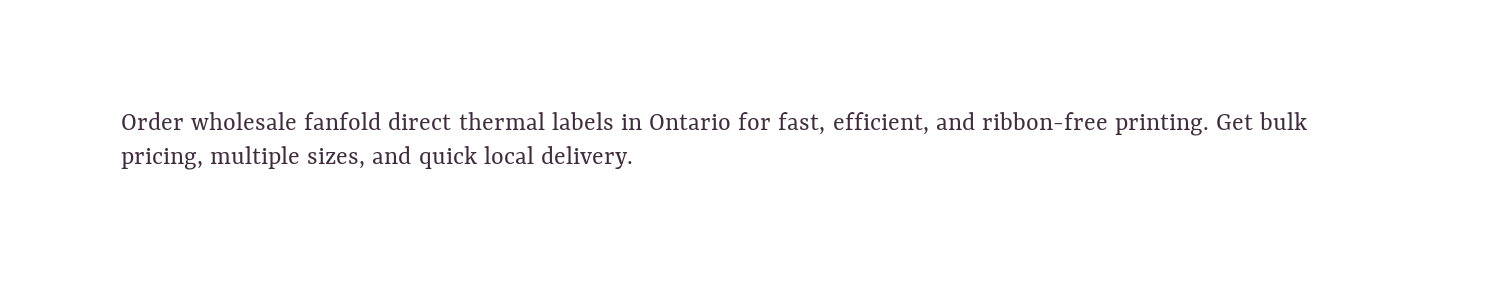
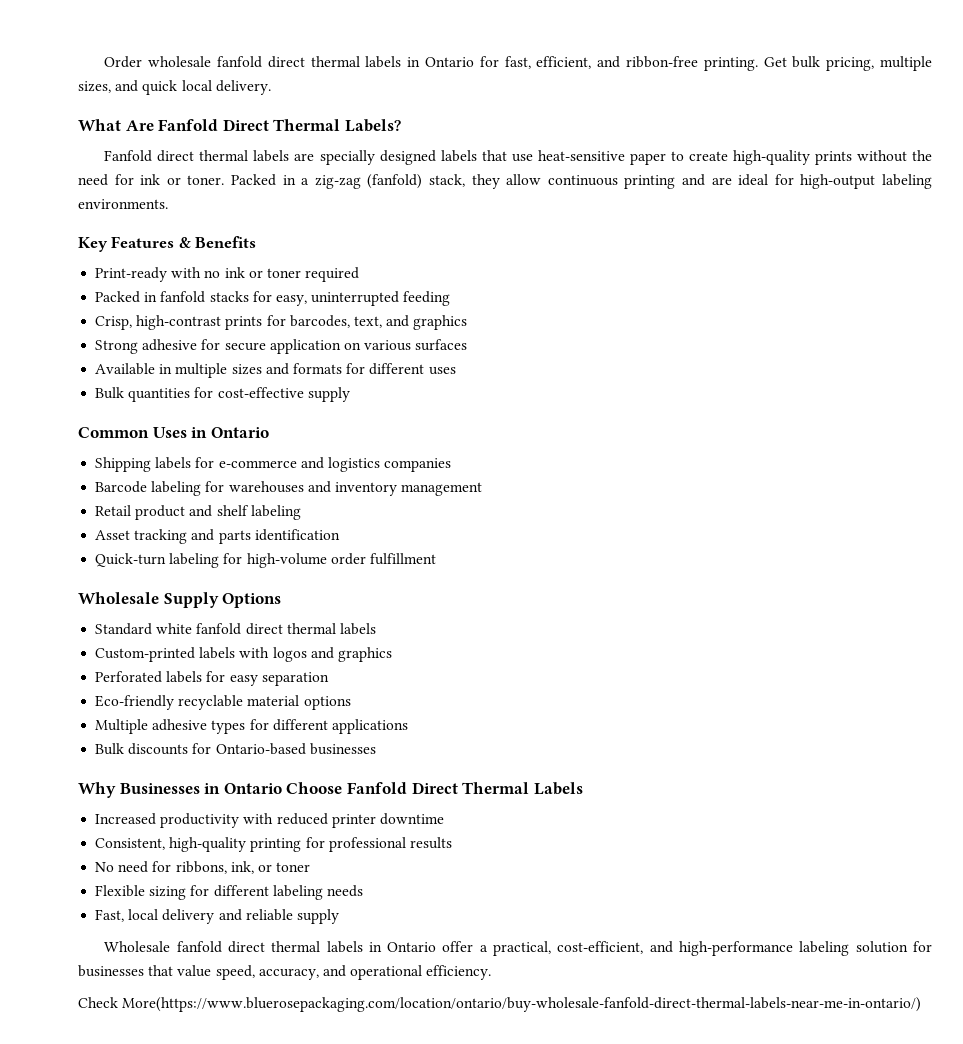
(633, 157) none -> [78,119,401,132] [104,150,933,165] [78,174,933,189] [78,199,168,209] [78,236,257,252] [95,267,360,282] [95,291,451,306] [95,315,468,330] [95,339,468,354] [95,363,456,378] [95,387,350,402] [78,427,269,438] [95,457,452,472] [95,481,483,496] [95,505,301,520] [95,529,340,544] [95,553,436,568] [78,592,282,608] [95,623,376,635] [95,647,392,662] [95,671,329,686] [95,695,351,710] [95,719,408,734] [95,743,376,755] [78,782,583,798] [95,813,444,828] [95,837,452,852] [95,861,311,874] [95,885,363,900] [95,909,339,924] [104,941,933,956] [78,965,492,980] [78,997,922,1012] // What Are Fanfold Direct Thermal Labels? // Fanfold direct thermal labels are specially designed labels that use heat-sensitive paper to create high-quality prints without the need for ink or toner. Packed in a zig-zag (fanfold) stack, they allow continuous printing and are ideal for high-output labeling environments. // Key Features & Benefits // Print-ready with no ink or toner required // Packed in fanfold stacks for easy, uninterrupted feeding // Crisp, high-contrast prints for barcodes, text, and graphics // Strong adhesive for secure application on various surfaces // Available in multiple sizes and formats for different uses // Bulk quantities for cost-effective supply // Common Uses in Ontario // Shipping labels for e-commerce and logistics companies // Barcode labeling for warehouses and inventory management // Retail product and shelf labeling // Asset tracking and parts identification // Quick-turn labeling for high-volume order fulfillment // Wholesale Supply Options // Standard white fanfold direct thermal labels // Custom-printed labels with logos and graphics // Perforated labels for easy separation // Eco-friendly recyclable material options // Multiple adhesive types for different applications // Bulk discounts for Ontario-based businesses // Why Businesses in Ontario Choose Fanfold Direct Thermal Labels // Increased productivity with reduced printer downtime // Consistent, high-quality printing for professional results // No need for ribbons, ink, or toner // Flexible sizing for different labeling needs // Fast, local delivery and reliable supply // Wholesale fanfold direct thermal labels in Ontario offer a practical, cost-efficient, and high-performance labeling solution for businesses that value speed, accuracy, and operational efficiency. // Check More(https://www.bluerosepackaging.com/location/ontario/buy-wholesale-fanfold-direct-thermal-labels-near-me-in-ontario/)

